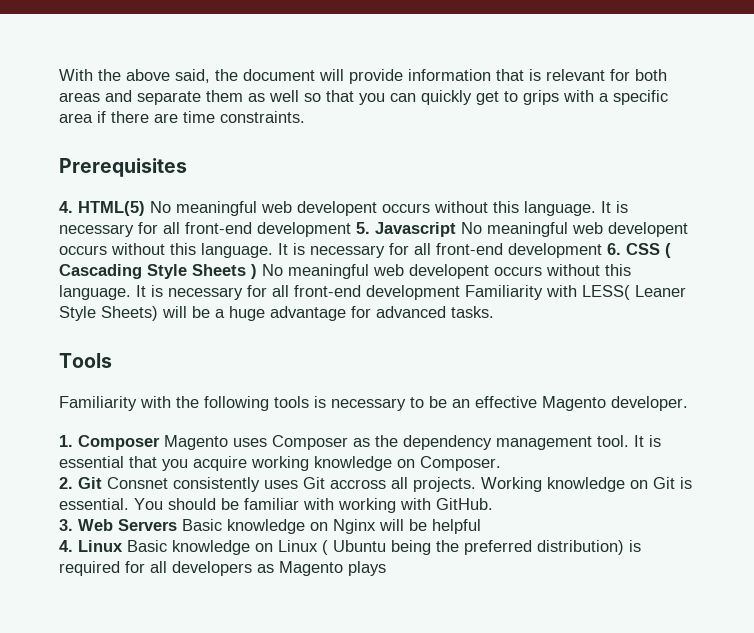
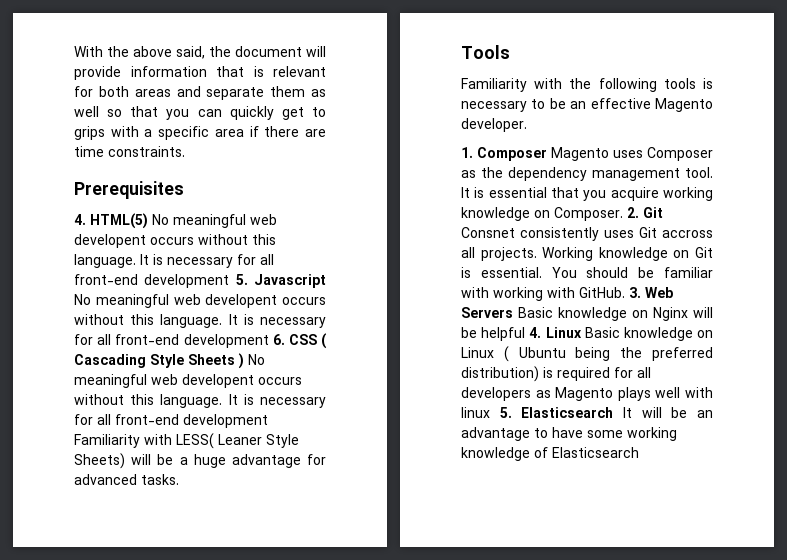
(501, 463) // -> (623, 214) none
(493, 504) // -> (625, 292) none
(481, 526) // -> (526, 334) none
(386, 568) none -> [655,387,713,398] [461,407,713,418] [461,427,677,441] [461,447,639,461] well with linux 5. Elasticsearch It will be an advantage to have some working knowledge of Elasticsearch

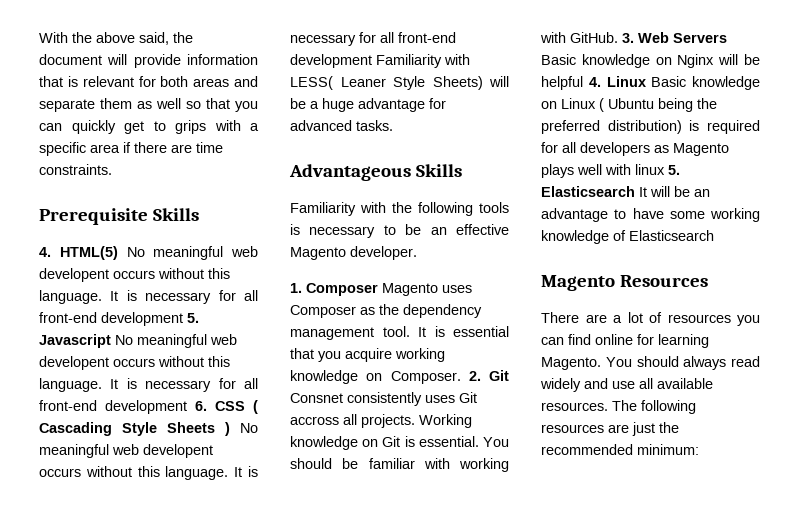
[74,181,184,199] Prerequisites -> [39,208,199,225] Prerequisite Skills
[461,45,510,59] Tools -> [289,164,462,181] Advantageous Skills
(639, 452) none -> [541,275,708,291] [541,312,760,326] [541,334,709,348] [541,356,760,370] [540,378,713,392] [541,400,696,414] [541,422,679,436] [541,444,699,455] // Magento Resources // There are a lot of resources you can find online for learning Magento. You should always read widely and use all available resources. The following resources are just the recommended minimum:

